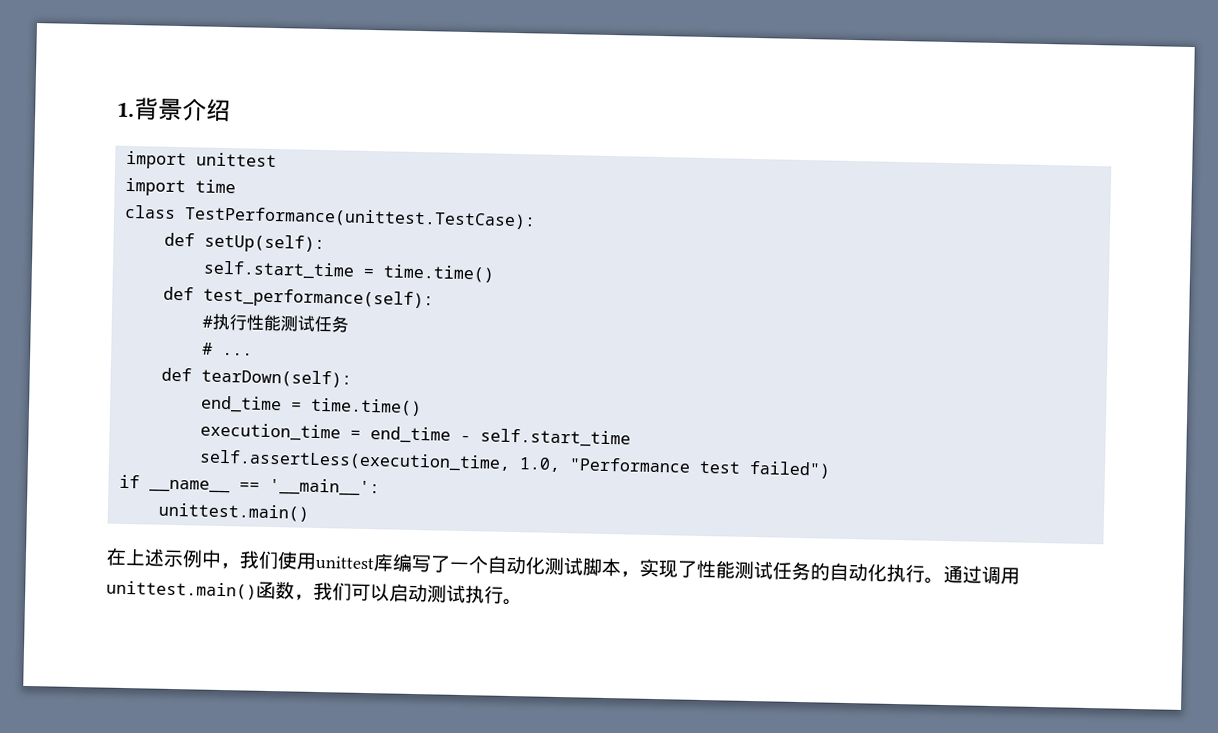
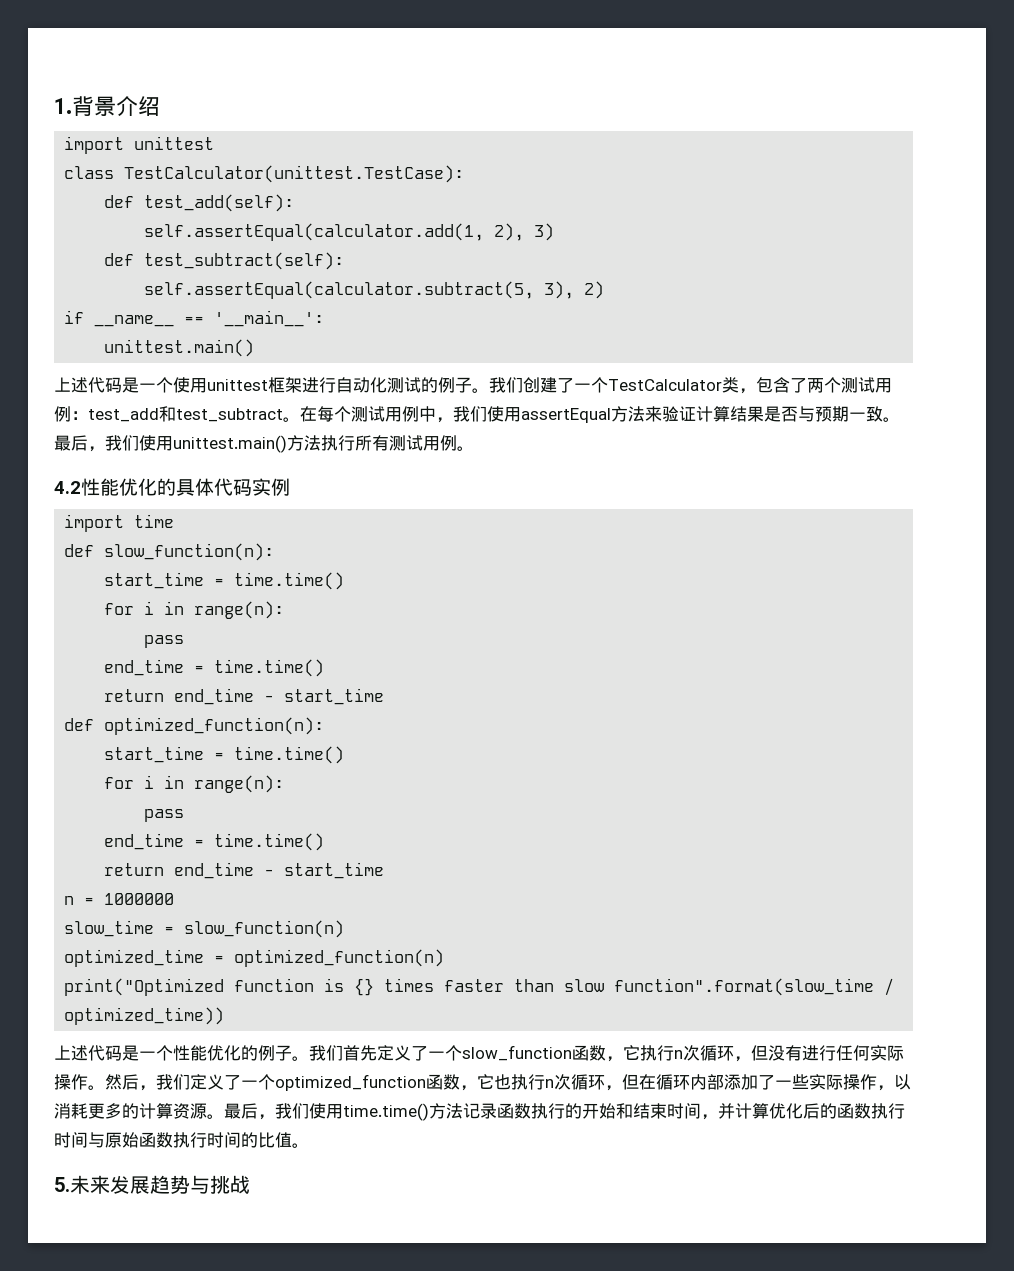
[125,177,237,197] // import time -> (215, 143) none
[184,206,537,230] [164,232,326,254] [203,260,496,283] [163,286,435,310] [202,313,350,333] [202,342,254,356] [161,367,353,388] [200,395,423,417] [200,422,632,448] [199,449,832,479] TestPerformance(unittest.TestCase): // def setUp(self): // self.start_time = time.time() // def test_performance(self): // #执行性能测试任务 // # ... // def tearDown(self): // end_time = time.time() // execution_time = end_time - self.start_time // self.assertLess(execution_time, 1.0, "Performance test failed") -> [124,165,465,183] [104,194,295,212] [144,223,555,241] [104,252,345,270] [144,281,605,299] TestCalculator(unittest.TestCase): // def test_add(self): // self.assertEqual(calculator.add(1, 2), 3) // def test_subtract(self): // self.assertEqual(calculator.subtract(5, 3), 2)
[106,547,1020,585] [106,580,523,606] 在上述示例中，我们使用unittest库编写了一个自动化测试脚本，实现了性能测试任务的自动化执行。通过调用unittest.main()函数，我们可以启动测试执行。 -> [54,377,892,394] [54,406,900,423] [54,435,474,453] [54,478,290,496] [64,514,175,532] [64,543,275,561] [104,572,345,590] [104,601,285,619] [144,635,185,648] [104,659,325,677] [104,688,385,705] [64,717,325,735] [104,746,345,764] [104,775,285,793] [144,809,185,822] [104,833,325,851] [104,862,385,879] [64,893,175,905] [64,920,345,938] [64,949,445,967] [64,978,895,996] [64,1007,225,1025] [54,1045,904,1062] [54,1074,911,1091] [54,1103,905,1121] [54,1132,309,1148] [54,1175,250,1194] 上述代码是一个使用unittest框架进行自动化测试的例子。我们创建了一个TestCalculator类，包含了两个测试用例：test_add和test_subtract。在每个测试用例中，我们使用assertEqual方法来验证计算结果是否与预期一致。最后，我们使用unittest.main()方法执行所有测试用例。 // 4.2性能优化的具体代码实例 // import time // def slow_function(n): // start_time = time.time() // for i in range(n): // pass // end_time = time.time() // return end_time - start_time // def optimized_function(n): // start_time = time.time() // for i in range(n): // pass // end_time = time.time() // return end_time - start_time // n = 1000000 // slow_time = slow_function(n) // optimized_time = optimized_function(n) // print("Optimized function is {} times faster than slow function".format(slow_time / optimized_time)) // 上述代码是一个性能优化的例子。我们首先定义了一个slow_function函数，它执行n次循环，但没有进行任何实际操作。然后，我们定义了一个optimized_function函数，它也执行n次循环，但在循环内部添加了一些实际操作，以消耗更多的计算资源。最后，我们使用time.time()方法记录函数执行的开始和结束时间，并计算优化后的函数执行时间与原始函数执行时间的比值。 // 5.未来发展趋势与挑战

